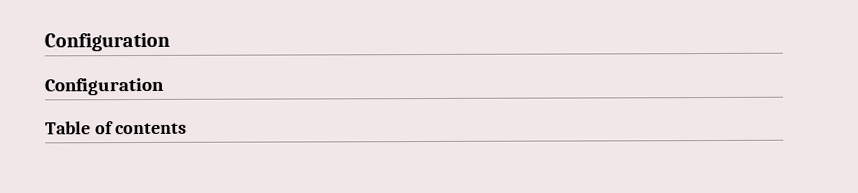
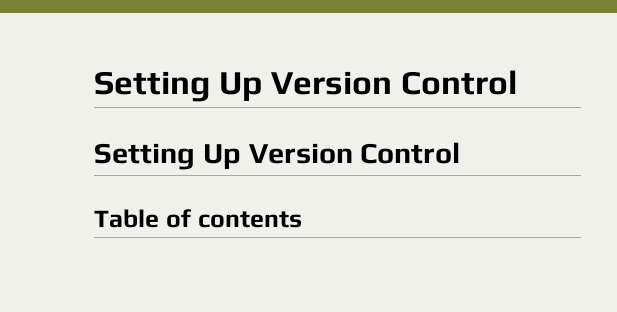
[44,32,170,52] [44,77,164,96] Configuration // Configuration -> [94,70,518,102] [94,142,461,170] Setting Up Version Control // Setting Up Version Control

